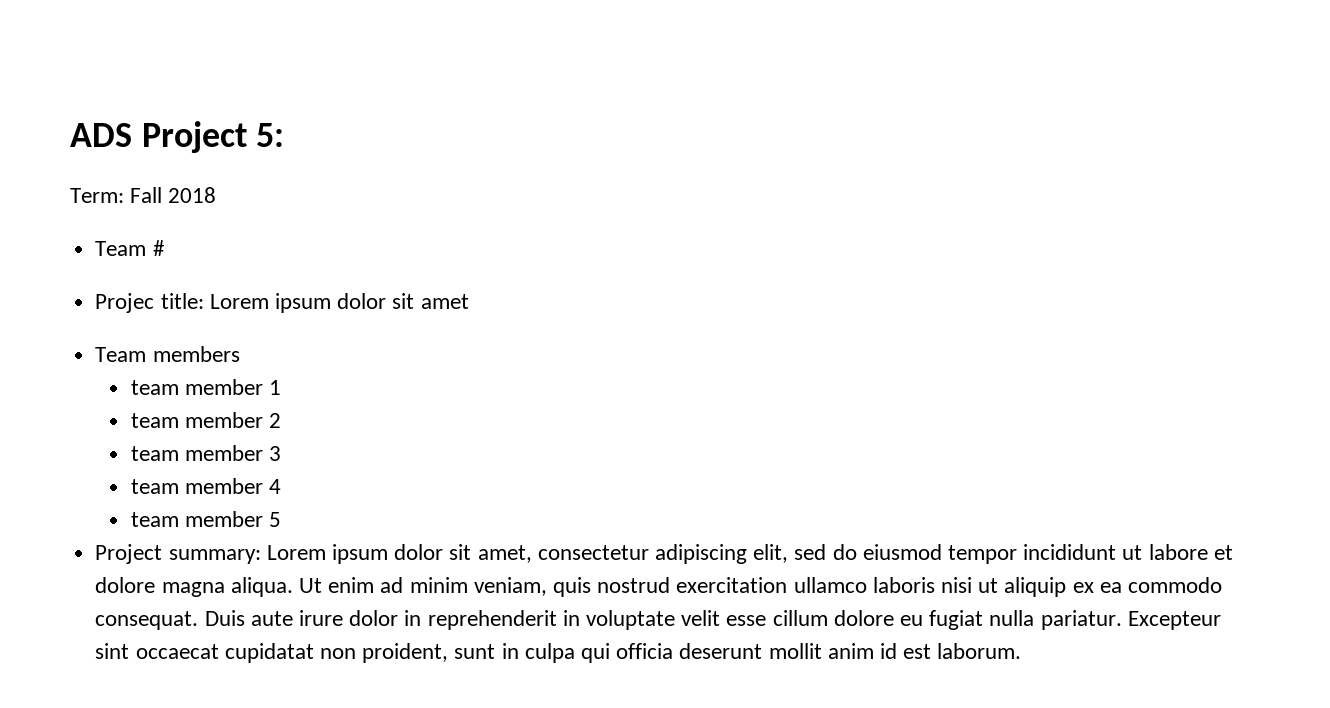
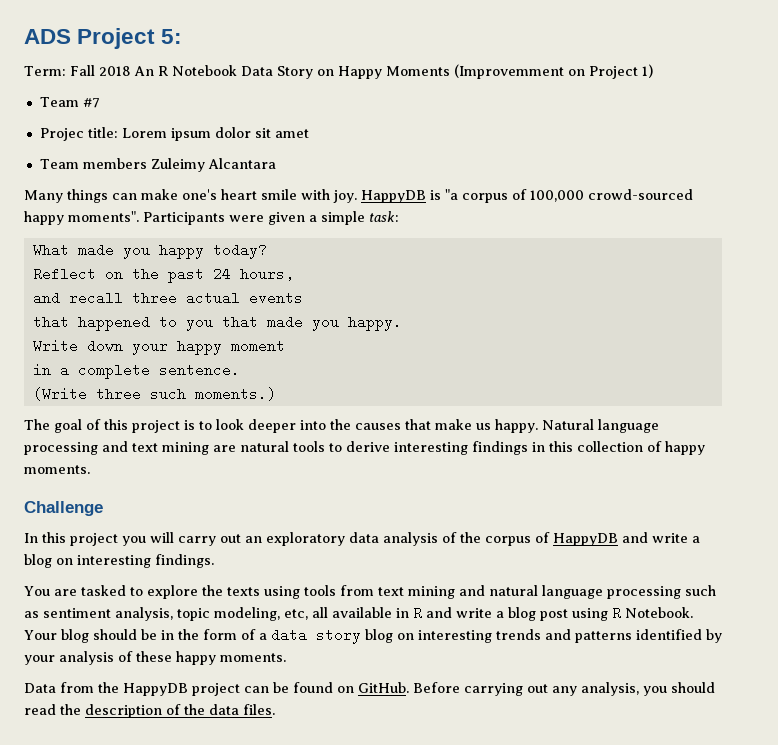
[95,240,165,256] // Team # -> [133,64,653,79] [39,97,100,108] An R Notebook Data Story on Happy Moments (Improvemment on Project 1) // Team #7
[130,379,282,395] [130,412,282,428] [130,445,282,461] [130,478,282,494] [130,511,282,527] [95,544,1233,564] [95,577,1223,597] [95,610,1221,630] [95,643,1022,663] // team member 1 // team member 2 // team member 3 // team member 4 // team member 5 // Project summary: Lorem ipsum dolor sit amet, consectetur adipiscing elit, sed do eiusmod tempor incididunt ut labore et dolore magna aliqua. Ut enim ad minim veniam, quis nostrud exercitation ullamco laboris nisi ut aliquip ex ea commodo consequat. Duis aute irure dolor in reprehenderit in voluptate velit esse cillum dolore eu fugiat nulla pariatur. Excepteur sint occaecat cupidatat non proident, sunt in culpa qui officia deserunt mollit anim id est laborum. -> [150,158,276,172] [24,189,693,203] [24,211,399,225] [32,243,267,259] [32,267,294,283] [32,291,303,305] [32,315,402,331] [32,339,285,355] [32,363,240,379] [32,387,276,401] [24,419,659,433] [24,441,705,455] [24,465,90,474] [24,501,103,516] [24,532,700,546] [24,554,214,568] [24,585,716,599] [24,606,693,621] [24,628,722,644] [24,651,286,665] [24,682,715,696] [24,704,275,718] Zuleimy Alcantara // Many things can make one's heart smile with joy. HappyDB is "a corpus of 100,000 crowd-sourced happy moments". Participants were given a simple task: // What made you happy today? // Reflect on the past 24 hours, // and recall three actual events // that happened to you that made you happy. // Write down your happy moment // in a complete sentence. // (Write three such moments.) // The goal of this project is to look deeper into the causes that make us happy. Natural language processing and text mining are natural tools to derive interesting findings in this collection of happy moments. // Challenge // In this project you will carry out an exploratory data analysis of the corpus of HappyDB and write a blog on interesting findings. // You are tasked to explore the texts using tools from text mining and natural language processing such as sentiment analysis, topic modeling, etc, all available in R and write a blog post using R Notebook. Your blog should be in the form of a data story blog on interesting trends and patterns identified by your analysis of these happy moments. // Data from the HappyDB project can be found on GitHub. Before carrying out any analysis, you should read the description of the data files.

